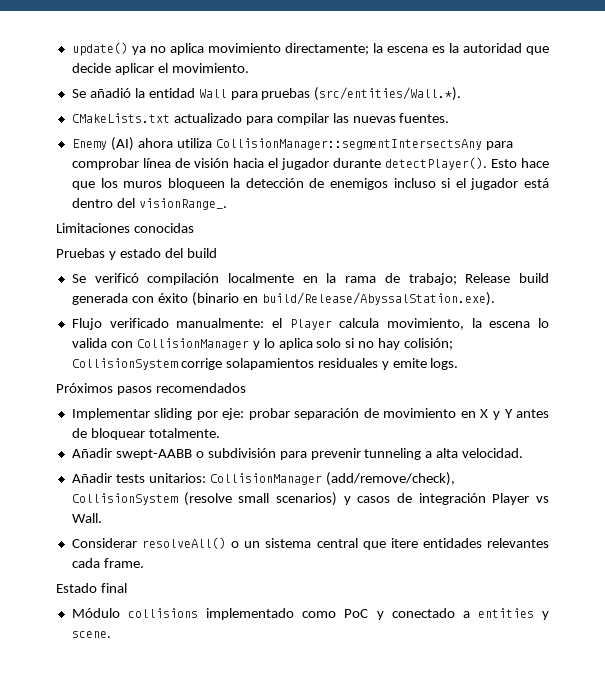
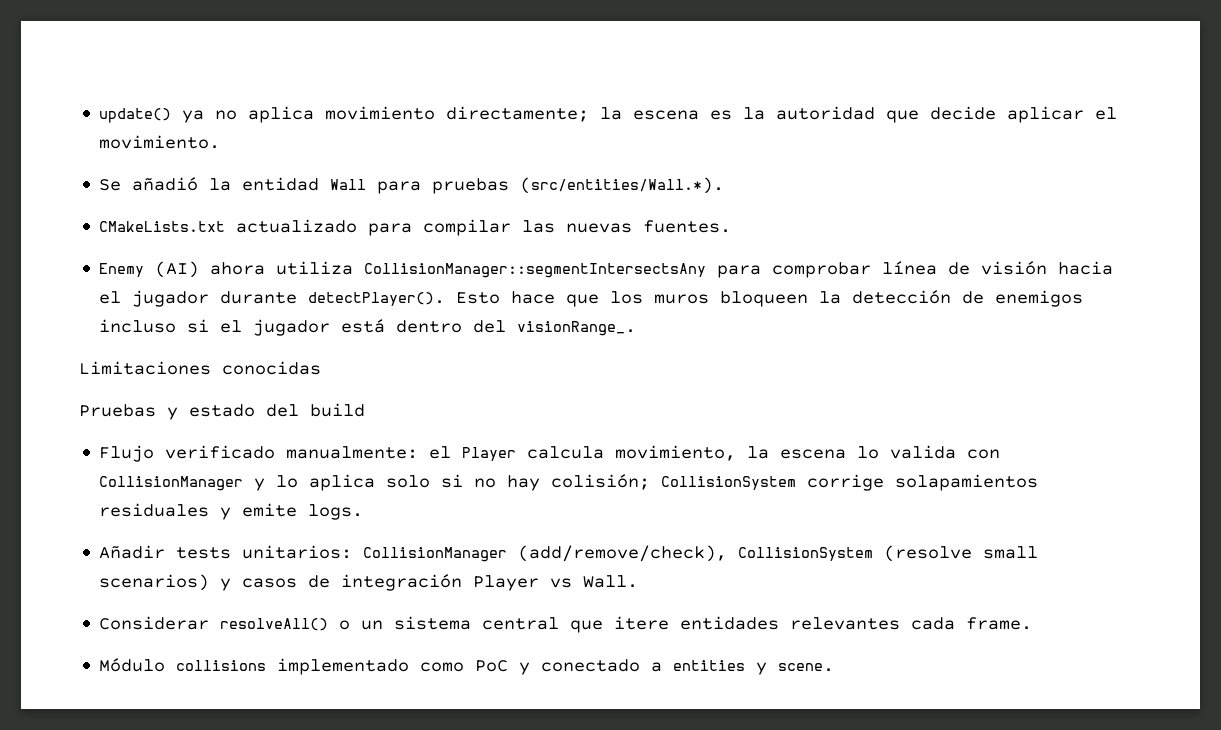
[71,273,549,285] [71,292,495,306] // Se verificó compilación localmente en la rama de trabajo; Release build generada con éxito (binario en build/Release/AbyssalStation.exe). -> (365, 410) none
[56,383,246,395] [71,408,549,420] [71,428,220,440] [71,448,524,460] // Próximos pasos recomendados // Implementar sliding por eje: probar separación de movimiento en X y Y antes de bloquear totalmente. // Añadir swept-AABB o subdivisión para prevenir tunneling a alta velocidad. -> (364, 512) none
[56,583,127,593] // Estado final -> (1033, 623) none

